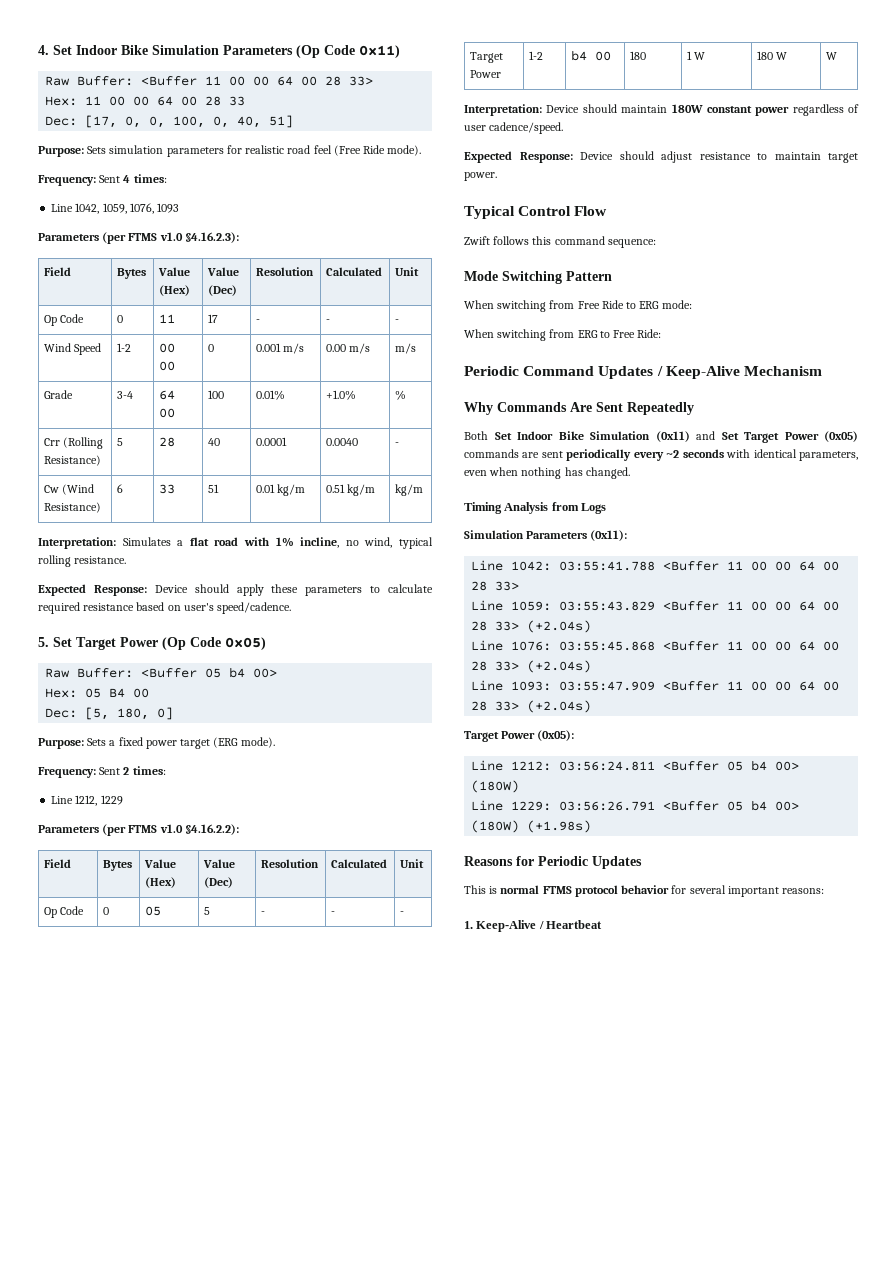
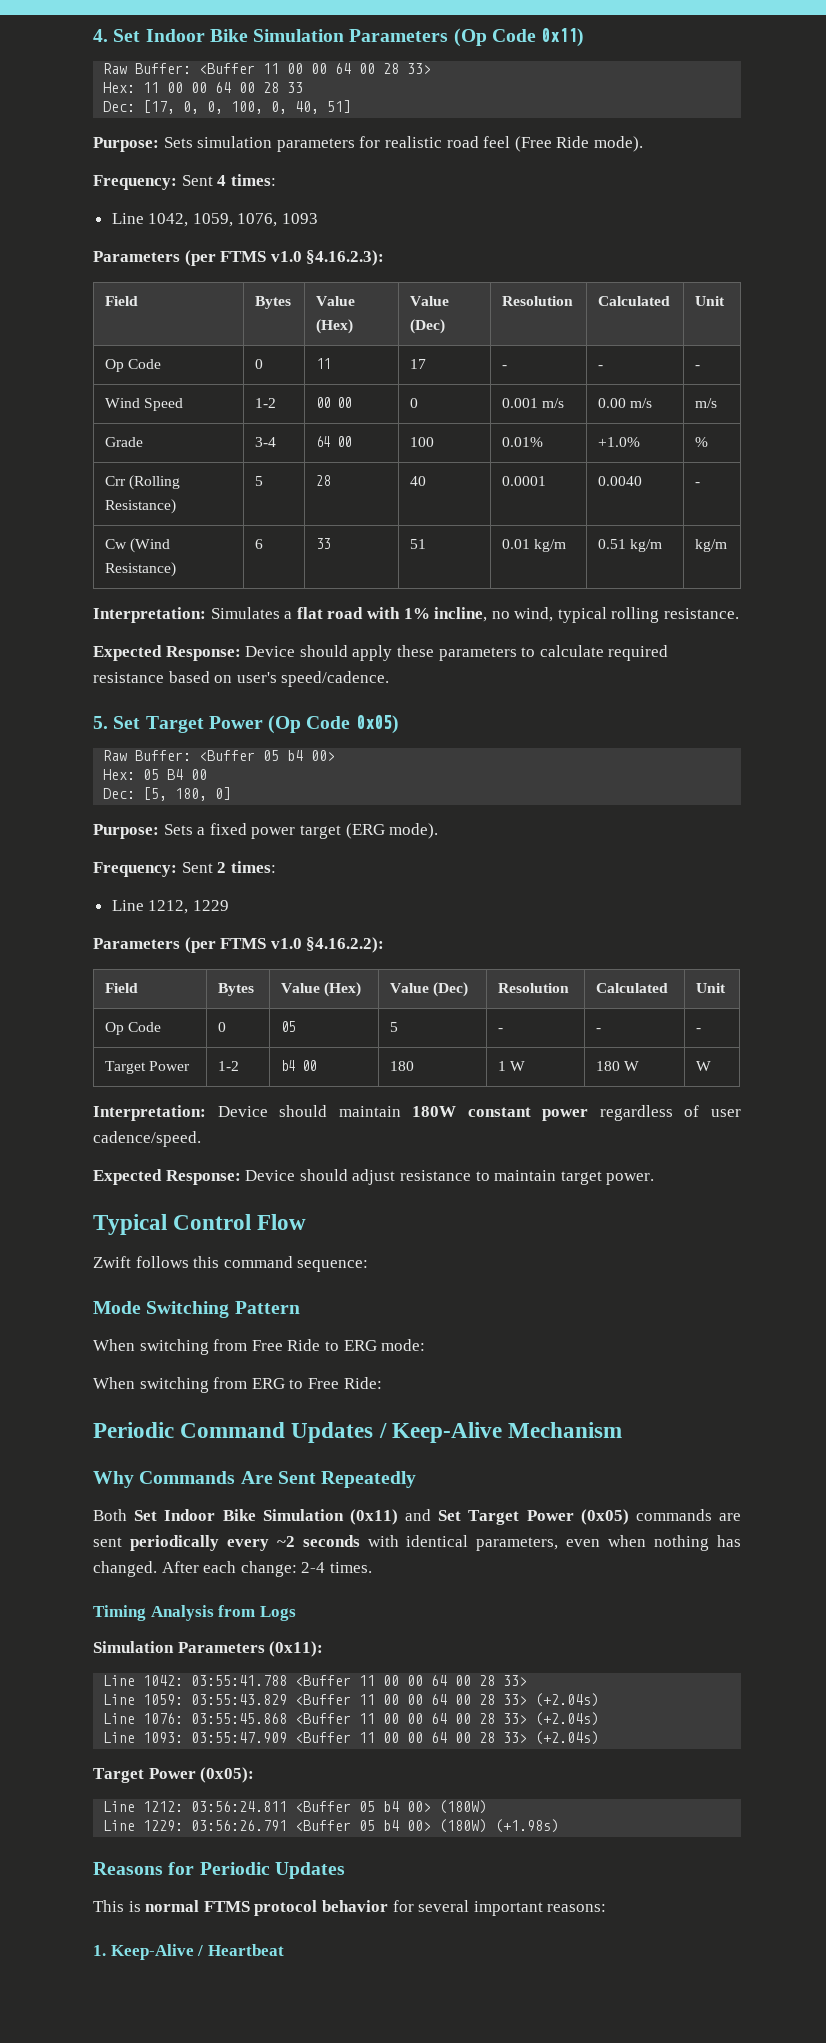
(630, 473) none -> [161,1561,372,1577] After each change: 2-4 times.

